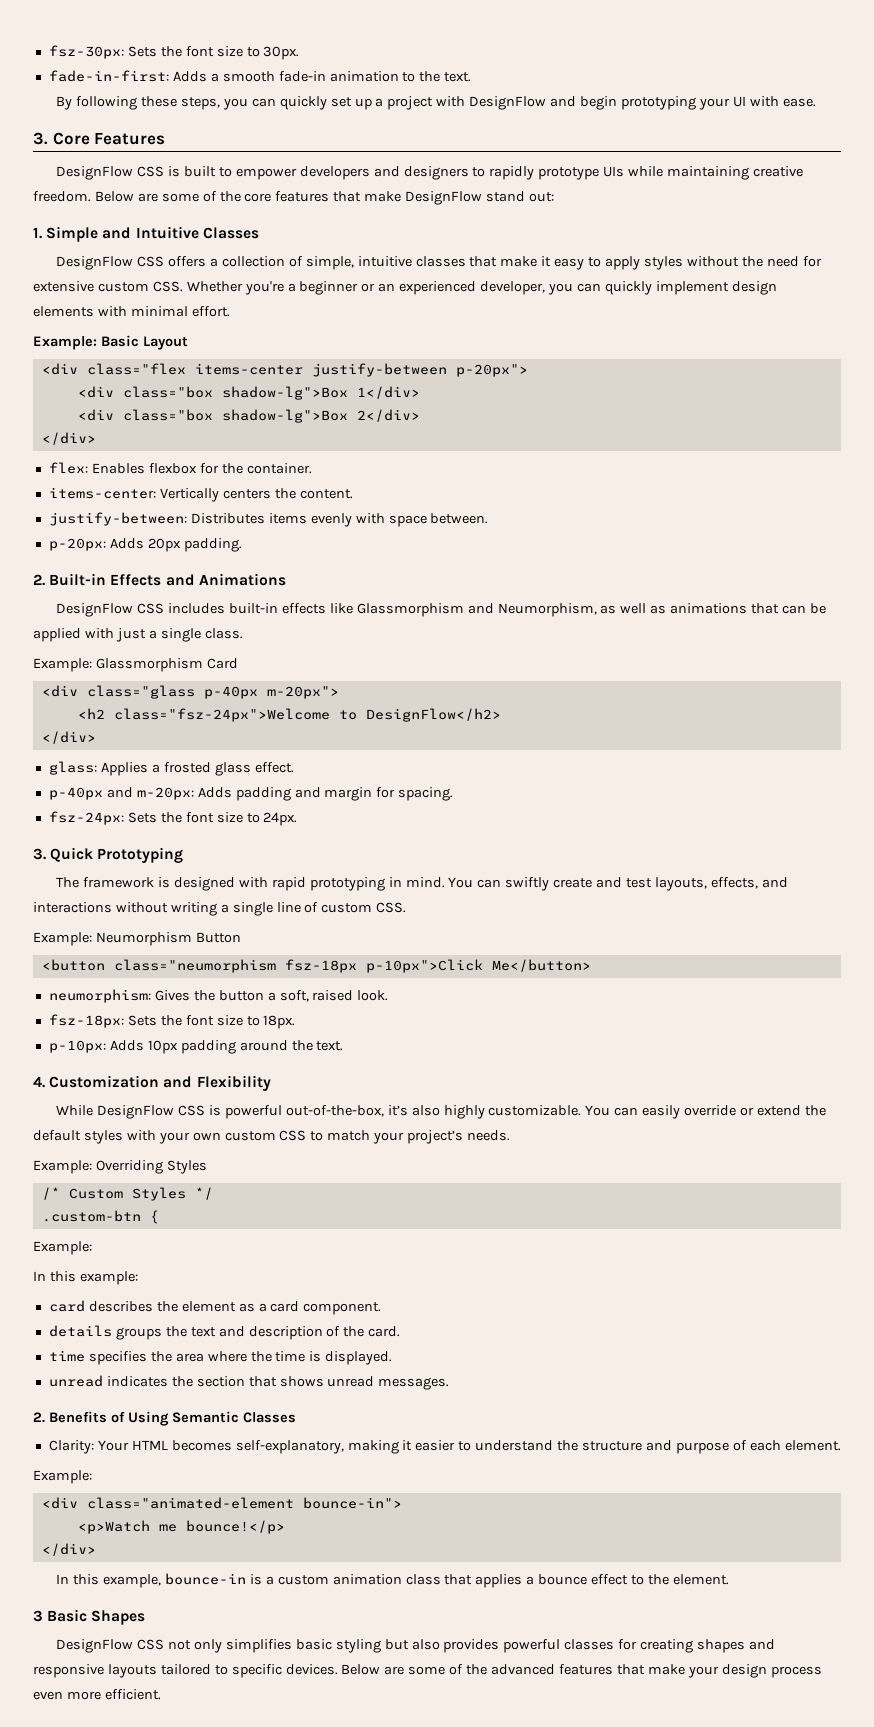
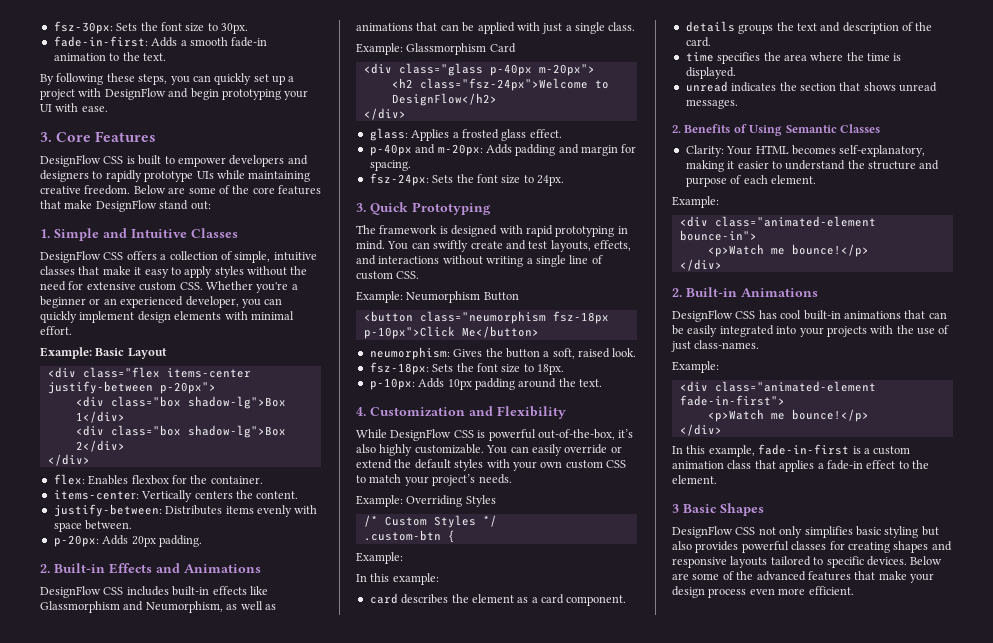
(96, 1549) none -> [672,287,818,297] [672,310,947,322] [672,325,950,337] [671,340,760,352] [672,361,719,373] [679,381,876,392] [679,395,785,406] [707,409,869,422] [679,424,722,436] // 2. Built-in Animations // DesignFlow CSS has cool built-in animations that can be easily integrated into your projects with the use of just class-names. // Example: // <div class="animated-element fade-in-first"> // <p>Watch me bounce!</p> // </div>
[164,1573,246,1585] bounce-in -> [758,444,850,455] fade-in-first
[538,1574,588,1585] bounce -> [826,460,863,470] fade-in

